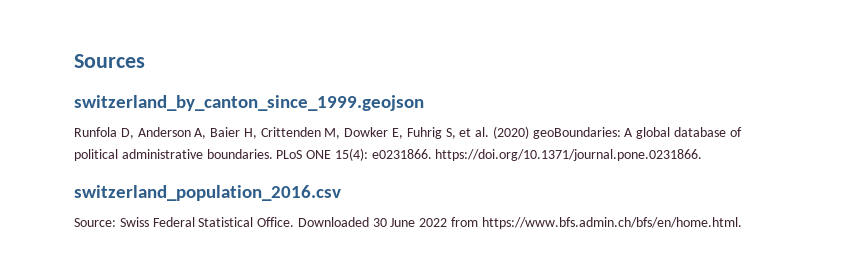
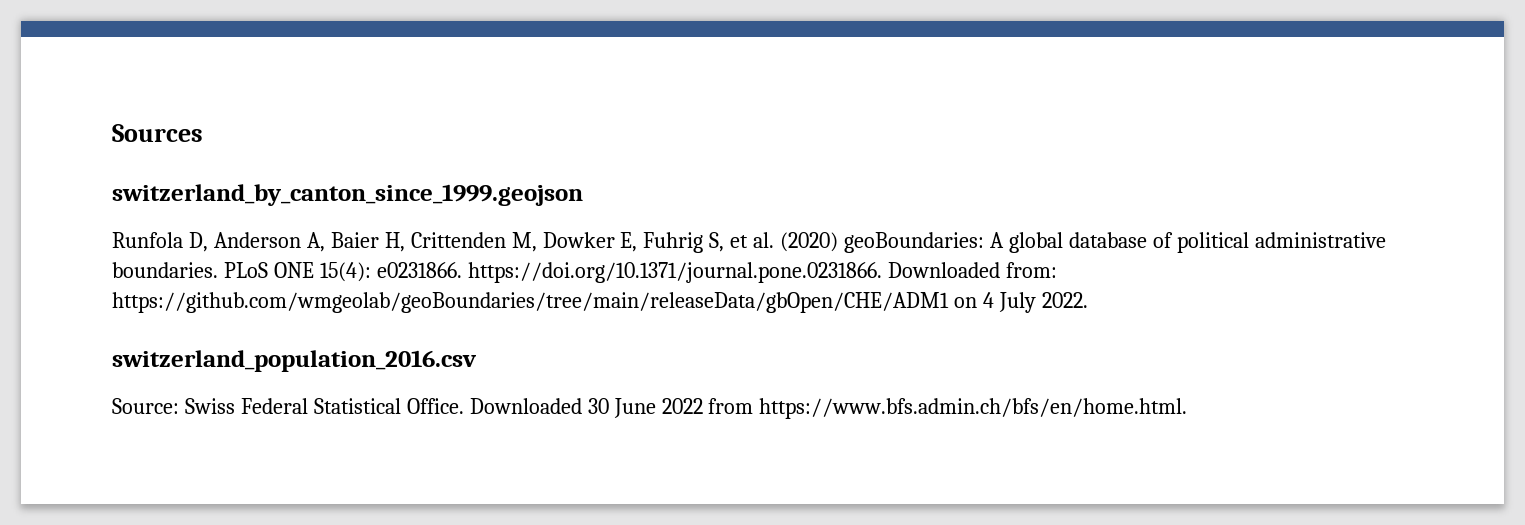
(703, 155) none -> [887,262,1057,278] [112,292,1088,313] Downloaded from: https://github.com/wmgeolab/geoBoundaries/tree/main/releaseData/gbOpen/CHE/ADM1 on 4 July 2022.

